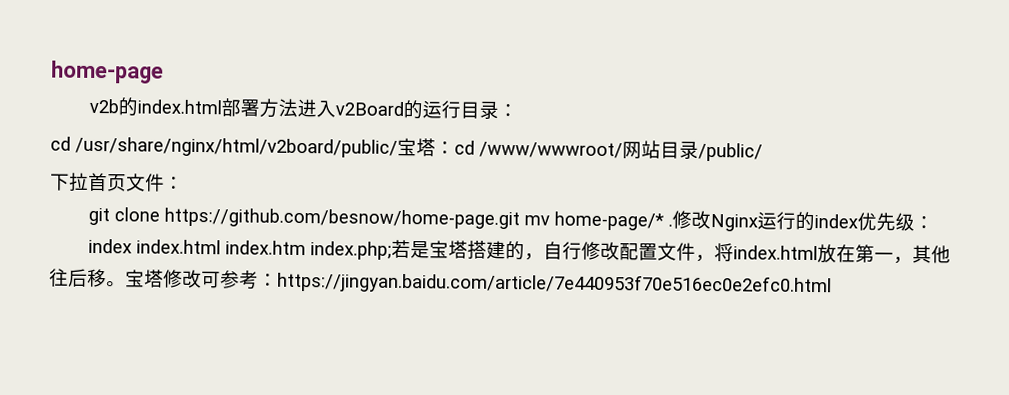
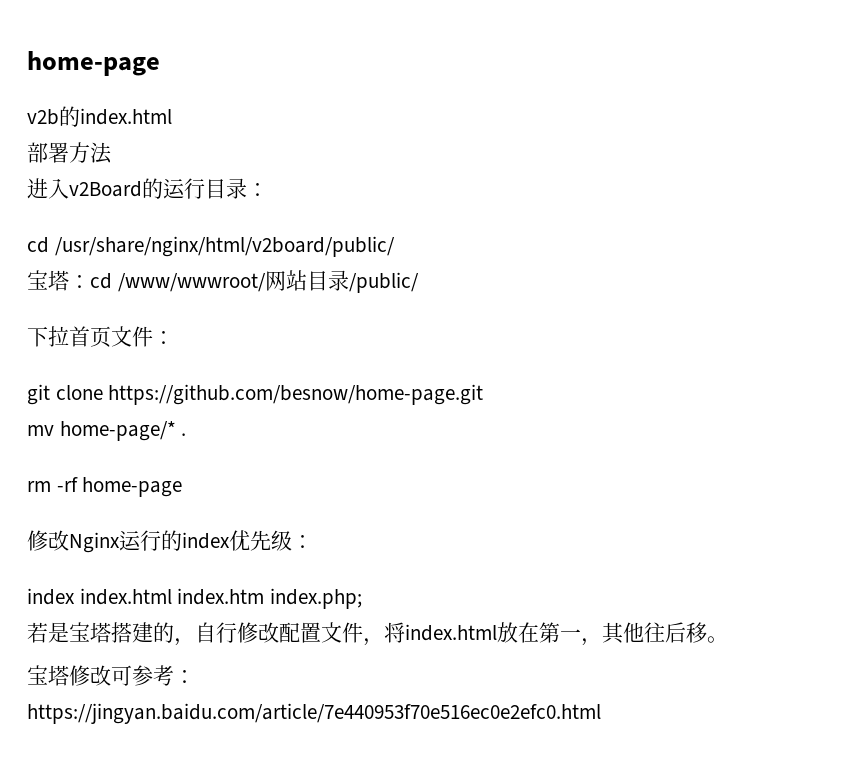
(223, 107) none -> (172, 116) //
(299, 107) none -> (112, 153) //
(398, 147) none -> (395, 246) //
(521, 218) none -> (484, 394) //
(674, 225) none -> [27,477,183,497] // rm -rf home-page //
(393, 250) none -> (363, 598) //
(126, 284) none -> (728, 639) //

